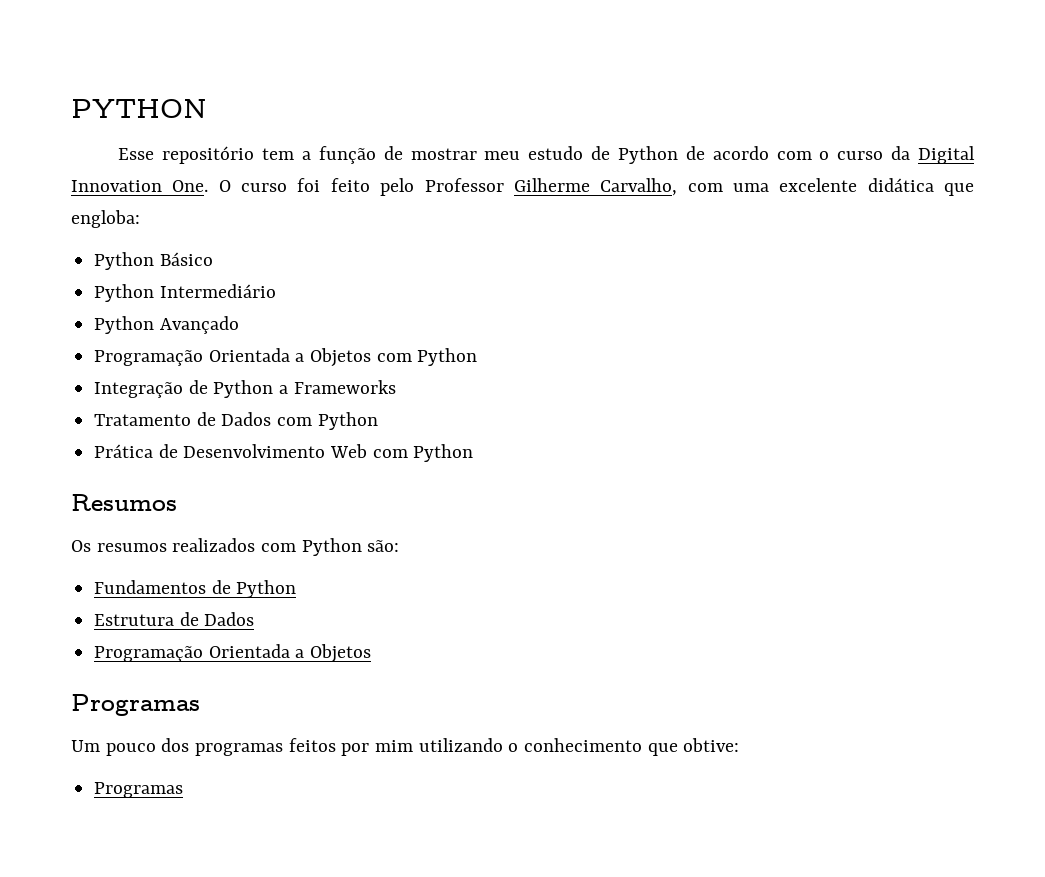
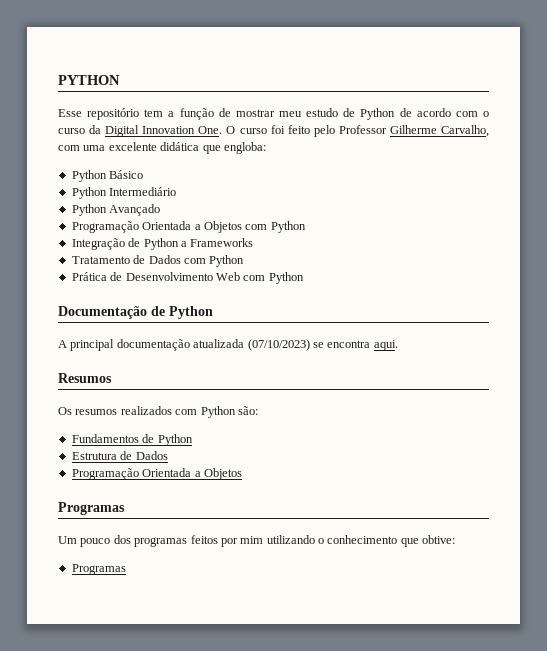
(474, 453) none -> [58,306,213,319] [58,339,398,351] // Documentação de Python // A principal documentação atualizada (07/10/2023) se encontra aqui.

